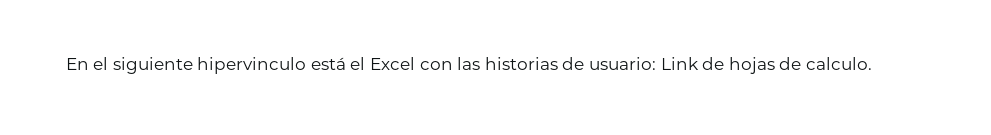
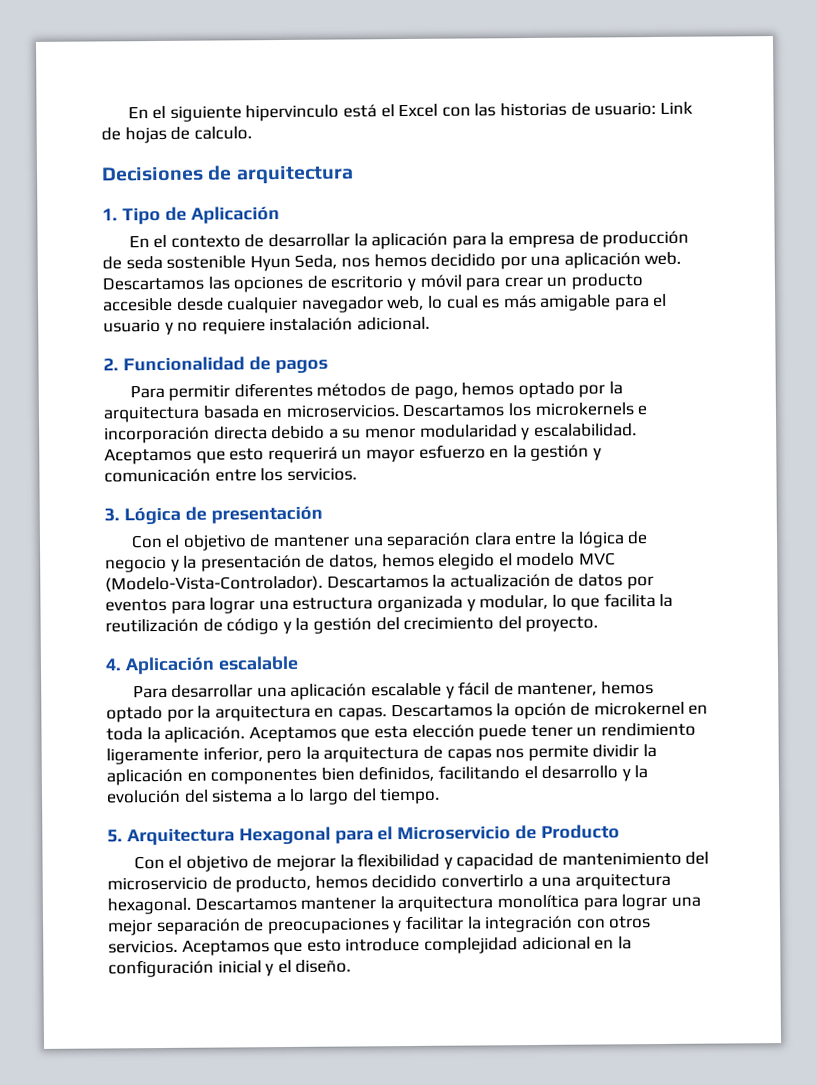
(872, 63) none -> [101,165,354,185] [102,206,280,225] [128,230,690,250] [102,251,682,272] [102,273,643,293] [103,293,668,314] [103,316,430,335] [103,356,328,374] [129,381,623,401] [103,402,648,423] [104,423,637,444] [104,444,602,465] [104,467,357,483] [104,505,323,525] [130,531,649,551] [105,552,616,573] [105,573,654,593] [105,593,674,614] [105,616,599,635] [105,655,299,675] [132,681,654,700] [106,701,709,723] [106,722,696,743] [106,744,657,765] [106,765,649,786] [106,787,441,805] [107,824,621,846] [133,851,710,872] [107,872,671,893] [107,893,701,915] [108,915,652,936] [108,936,632,956] [108,959,352,978] // Decisiones de arquitectura // 1. Tipo de Aplicación // En el contexto de desarrollar la aplicación para la empresa de producción de seda sostenible Hyun Seda, nos hemos decidido por una aplicación web. Descartamos las opciones de escritorio y móvil para crear un producto accesible desde cualquier navegador web, lo cual es más amigable para el usuario y no requiere instalación adicional. // 2. Funcionalidad de pagos // Para permitir diferentes métodos de pago, hemos optado por la arquitectura basada en microservicios. Descartamos los microkernels e incorporación directa debido a su menor modularidad y escalabilidad. Aceptamos que esto requerirá un mayor esfuerzo en la gestión y comunicación entre los servicios. // 3. Lógica de presentación // Con el objetivo de mantener una separación clara entre la lógica de negocio y la presentación de datos, hemos elegido el modelo MVC (Modelo-Vista-Controlador). Descartamos la actualización de datos por eventos para lograr una estructura organizada y modular, lo que facilita la reutilización de código y la gestión del crecimiento del proyecto. // 4. Aplicación escalable // Para desarrollar una aplicación escalable y fácil de mantener, hemos optado por la arquitectura en capas. Descartamos la opción de microkernel en toda la aplicación. Aceptamos que esta elección puede tener un rendimiento ligeramente inferior, pero la arquitectura de capas nos permite dividir la aplicación en componentes bien definidos, facilitando el desarrollo y la evolución del sistema a lo largo del tiempo. // 5. Arquitectura Hexagonal para el Microservicio de Producto // Con el objetivo de mejorar la flexibilidad y capacidad de mantenimiento del microservicio de producto, hemos decidido convertirlo a una arquitectura hexagonal. Descartamos mantener la arquitectura monolítica para lograr una mejor separación de preocupaciones y facilitar la integración con otros servicios. Aceptamos que esto introduce complejidad adicional en la configuración inicial y el diseño.

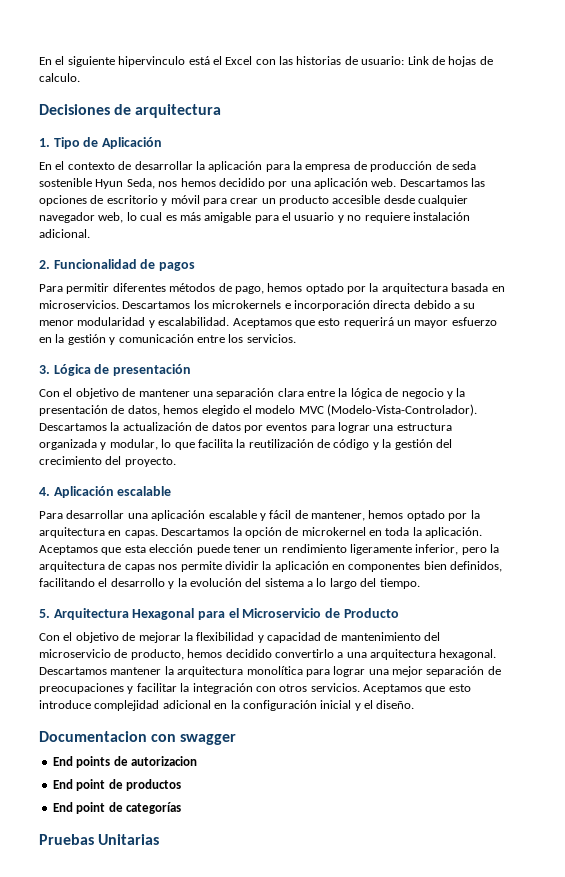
(352, 966) none -> [39,731,237,745] [52,756,197,768] [52,779,181,791] [52,802,181,814] [39,834,160,845] // Documentacion con swagger // End points de autorizacion // End point de productos // End point de categorías // Pruebas Unitarias

